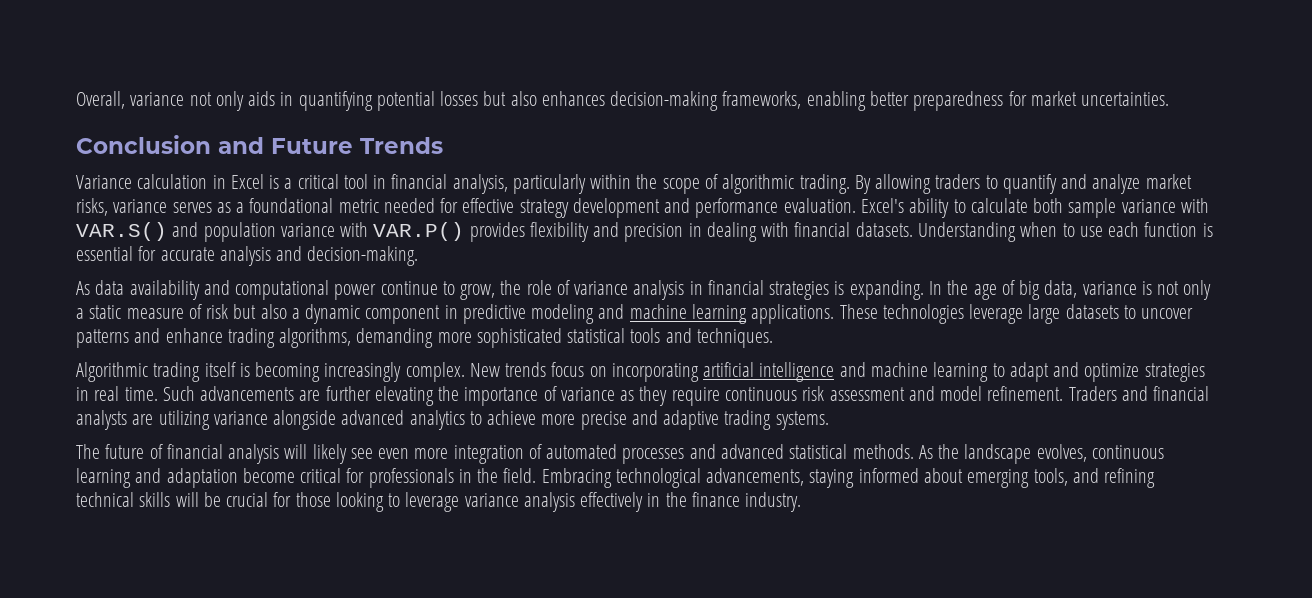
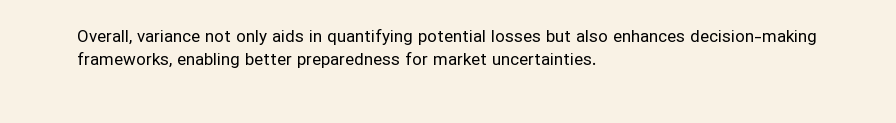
[76,135,443,154] [76,174,1192,194] [76,198,1209,218] [76,222,1213,242] [76,246,419,266] [76,280,1212,300] [76,304,1194,324] [76,328,773,348] [76,362,1205,382] [76,386,1210,406] [76,410,829,430] [76,444,1164,464] [76,468,1156,488] [76,492,802,512] // Conclusion and Future Trends // Variance calculation in Excel is a critical tool in financial analysis, particularly within the scope of algorithmic trading. By allowing traders to quantify and analyze market risks, variance serves as a foundational metric needed for effective strategy development and performance evaluation. Excel's ability to calculate both sample variance with VAR.S() and population variance with VAR.P() provides flexibility and precision in dealing with financial datasets. Understanding when to use each function is essential for accurate analysis and decision-making. // As data availability and computational power continue to grow, the role of variance analysis in financial strategies is expanding. In the age of big data, variance is not only a static measure of risk but also a dynamic component in predictive modeling and machine learning applications. These technologies leverage large datasets to uncover patterns and enhance trading algorithms, demanding more sophisticated statistical tools and techniques. // Algorithmic trading itself is becoming increasingly complex. New trends focus on incorporating artificial intelligence and machine learning to adapt and optimize strategies in real time. Such advancements are further elevating the importance of variance as they require continuous risk assessment and model refinement. Traders and financial analysts are utilizing variance alongside advanced analytics to achieve more precise and adaptive trading systems. // The future of financial analysis will likely see even more integration of automated processes and advanced statistical methods. As the landscape evolves, continuous learning and adaptation become critical for professionals in the field. Embracing technological advancements, staying informed about emerging tools, and refining technical skills will be crucial for those looking to leverage variance analysis effectively in the finance industry. -> (596, 59) none

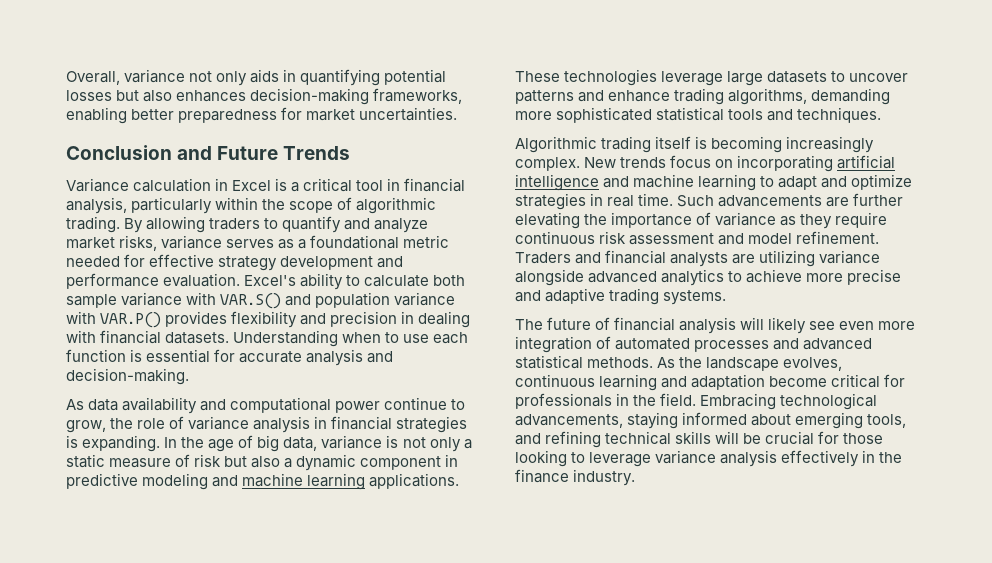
(596, 59) none -> [66,145,351,160] [66,178,466,192] [66,197,437,214] [66,216,429,233] [66,235,450,251] [66,254,404,271] [66,273,466,290] [66,292,456,309] [66,311,471,328] [66,330,469,347] [66,349,394,366] [66,368,189,385] [66,397,466,414] [66,416,468,433] [66,435,472,452] [66,454,459,471] [66,473,460,490] [515,69,909,86] [515,88,891,105] [515,107,882,123] [515,136,875,153] [515,155,896,172] [515,174,913,191] [515,193,904,210] [515,212,888,229] [515,231,880,245] [515,250,881,267] [515,269,902,286] [515,288,727,305] [515,317,916,334] [515,336,873,353] [515,355,843,371] [515,374,906,391] [515,393,878,410] [515,412,907,429] [515,431,884,448] [515,450,903,467] [515,469,636,486] // Conclusion and Future Trends // Variance calculation in Excel is a critical tool in financial analysis, particularly within the scope of algorithmic trading. By allowing traders to quantify and analyze market risks, variance serves as a foundational metric needed for effective strategy development and performance evaluation. Excel's ability to calculate both sample variance with VAR.S() and population variance with VAR.P() provides flexibility and precision in dealing with financial datasets. Understanding when to use each function is essential for accurate analysis and decision-making. // As data availability and computational power continue to grow, the role of variance analysis in financial strategies is expanding. In the age of big data, variance is not only a static measure of risk but also a dynamic component in predictive modeling and machine learning applications. These technologies leverage large datasets to uncover patterns and enhance trading algorithms, demanding more sophisticated statistical tools and techniques. // Algorithmic trading itself is becoming increasingly complex. New trends focus on incorporating artificial intelligence and machine learning to adapt and optimize strategies in real time. Such advancements are further elevating the importance of variance as they require continuous risk assessment and model refinement. Traders and financial analysts are utilizing variance alongside advanced analytics to achieve more precise and adaptive trading systems. // The future of financial analysis will likely see even more integration of automated processes and advanced statistical methods. As the landscape evolves, continuous learning and adaptation become critical for professionals in the field. Embracing technological advancements, staying informed about emerging tools, and refining technical skills will be crucial for those looking to leverage variance analysis effectively in the finance industry.

